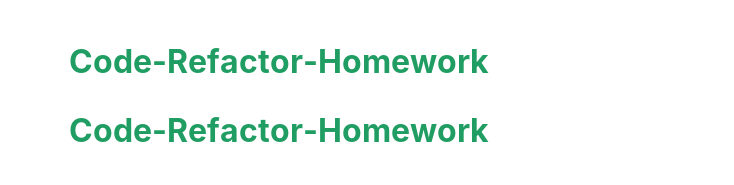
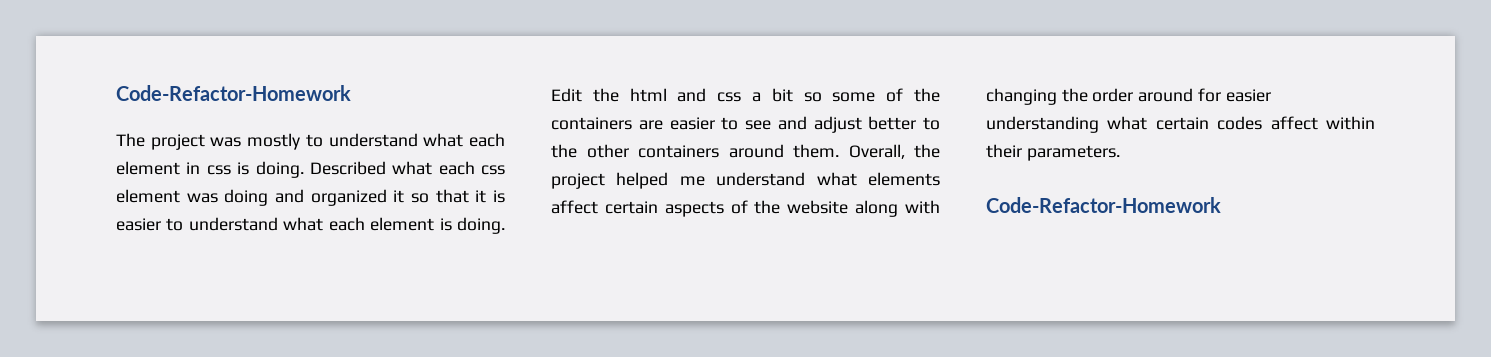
[69,48,489,73] Code-Refactor-Homework -> [116,85,351,101] [116,133,506,150] [116,161,505,178] [116,189,506,206] [116,217,506,234] [551,88,940,102] [551,116,940,133] [551,144,940,159] [551,172,940,189] [551,200,940,217] [986,88,1271,105] [986,116,1375,133] [986,144,1120,161] Code-Refactor-Homework // The project was mostly to understand what each element in css is doing. Described what each css element was doing and organized it so that it is easier to understand what each element is doing. Edit the html and css a bit so some of the containers are easier to see and adjust better to the other containers around them. Overall, the project helped me understand what elements affect certain aspects of the website along with changing the order around for easier understanding what certain codes affect within their parameters.

